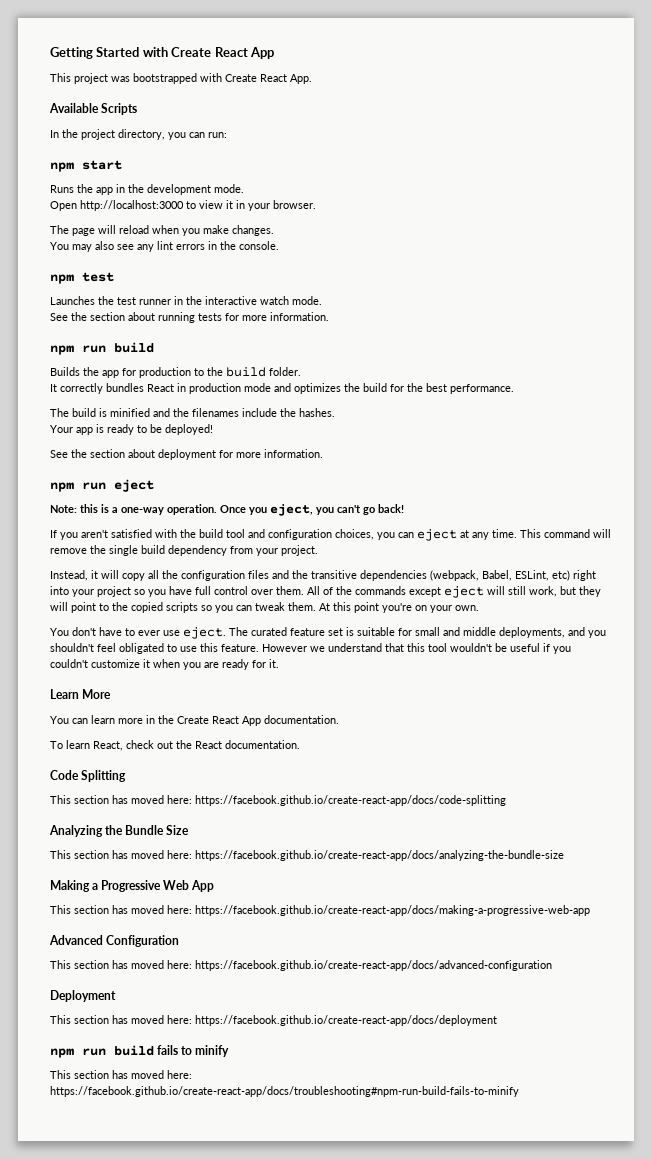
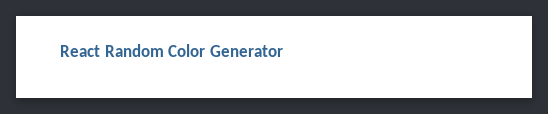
[50,47,274,59] [50,73,312,84] [49,103,138,115] [50,129,227,140] [50,160,122,172] [50,184,244,195] [50,200,316,211] [50,225,274,236] [50,241,279,252] [50,272,114,284] [50,296,322,305] [50,312,329,323] [50,342,154,355] [50,367,301,378] [50,383,514,394] [50,408,335,417] [50,424,213,435] [50,449,323,460] [50,479,154,492] [50,504,404,516] [50,529,611,541] [50,545,318,556] [50,570,596,581] [50,586,601,598] [50,602,479,613] [50,627,606,639] [50,643,571,654] [50,659,279,670] [50,689,112,699] [50,715,339,726] [50,740,300,751] [50,770,127,782] [50,795,506,806] [49,825,190,837] [50,850,564,861] [50,880,215,892] [50,905,590,916] [49,935,180,947] [50,960,552,971] [50,990,116,1002] [50,1015,497,1026] [50,1045,230,1058] [50,1070,192,1079] [50,1086,519,1097] Getting Started with Create React App // This project was bootstrapped with Create React App. // Available Scripts // In the project directory, you can run: // npm start // Runs the app in the development mode. // Open http://localhost:3000 to view it in your browser. // The page will reload when you make changes. // You may also see any lint errors in the console. // npm test // Launches the test runner in the interactive watch mode. // See the section about running tests for more information. // npm run build // Builds the app for production to the build folder. // It correctly bundles React in production mode and optimizes the build for the best performance. // The build is minified and the filenames include the hashes. // Your app is ready to be deployed! // See the section about deployment for more information. // npm run eject // Note: this is a one-way operation. Once you eject, you can't go back! // If you aren't satisfied with the build tool and configuration choices, you can eject at any time. This command will remove the single build dependency from your project. // Instead, it will copy all the configuration files and the transitive dependencies (webpack, Babel, ESLint, etc) right into your project so you have full control over them. All of the commands except eject will still work, but they will point to the copied scripts so you can tweak them. At this point you're on your own. // You don't have to ever use eject. The curated feature set is suitable for small and middle deployments, and you shouldn't feel obligated to use this feature. However we understand that this tool wouldn't be useful if you couldn't customize it when you are ready for it. // Learn More // You can learn more in the Create React App documentation. // To learn React, check out the React documentation. // Code Splitting // This section has moved here: https://facebook.github.io/create-react-app/docs/code-splitting // Analyzing the Bundle Size // This section has moved here: https://facebook.github.io/create-react-app/docs/analyzing-the-bundle-size // Making a Progressive Web App // This section has moved here: https://facebook.github.io/create-react-app/docs/making-a-progressive-web-app // Advanced Configuration // This section has moved here: https://facebook.github.io/create-react-app/docs/advanced-configuration // Deployment // This section has moved here: https://facebook.github.io/create-react-app/docs/deployment // npm run build fails to minify // This section has moved here: https://facebook.github.io/create-react-app/docs/troubleshooting#npm-run-build-fails-to-minify -> [60,44,283,57] React Random Color Generator

